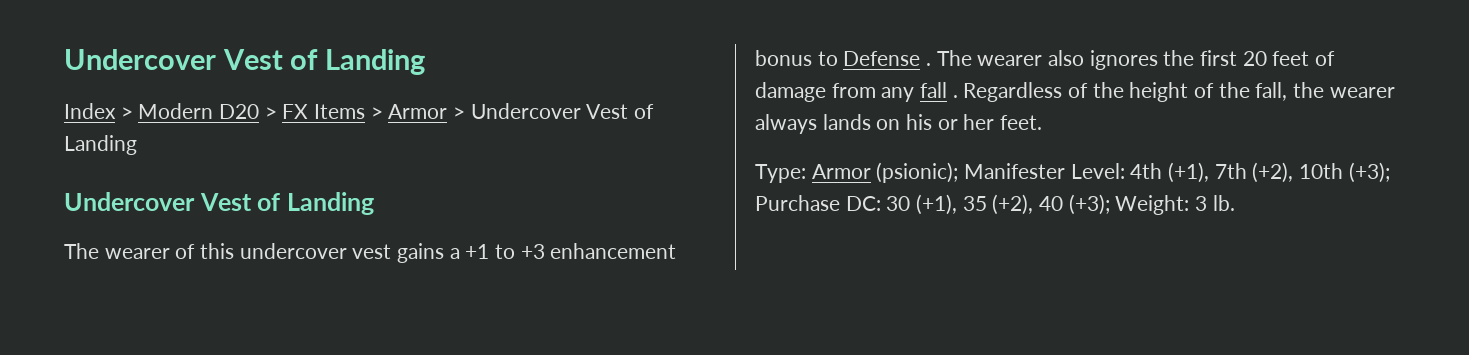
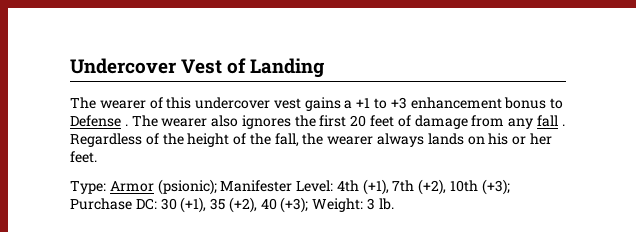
[64,49,426,75] [64,103,655,119] [64,135,137,155] [64,192,374,215] Undercover Vest of Landing // Index > Modern D20 > FX Items > Armor > Undercover Vest of Landing // Undercover Vest of Landing -> [70,58,325,78] Undercover Vest of Landing

